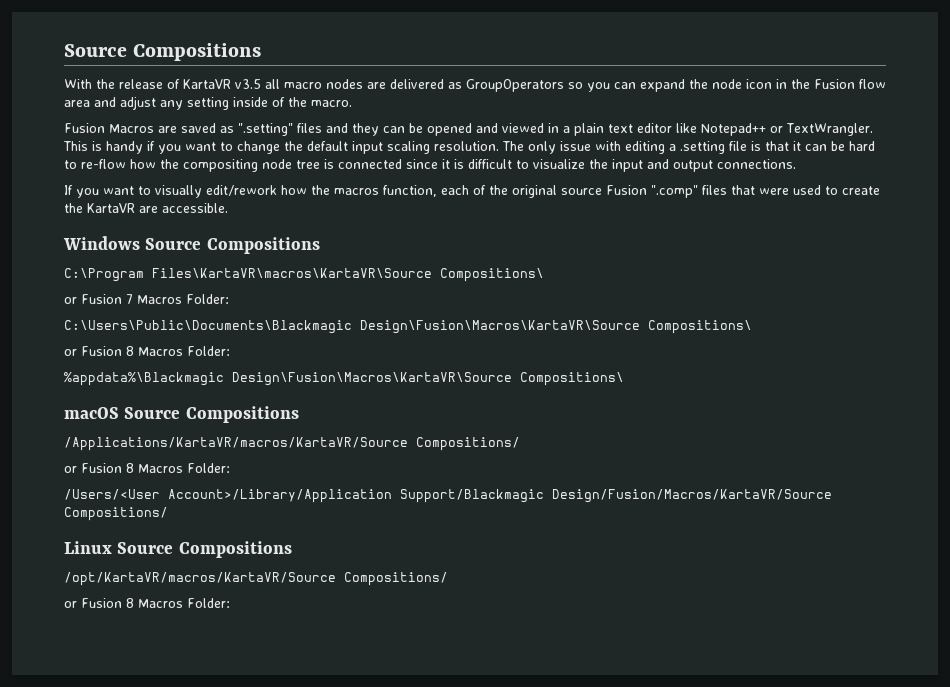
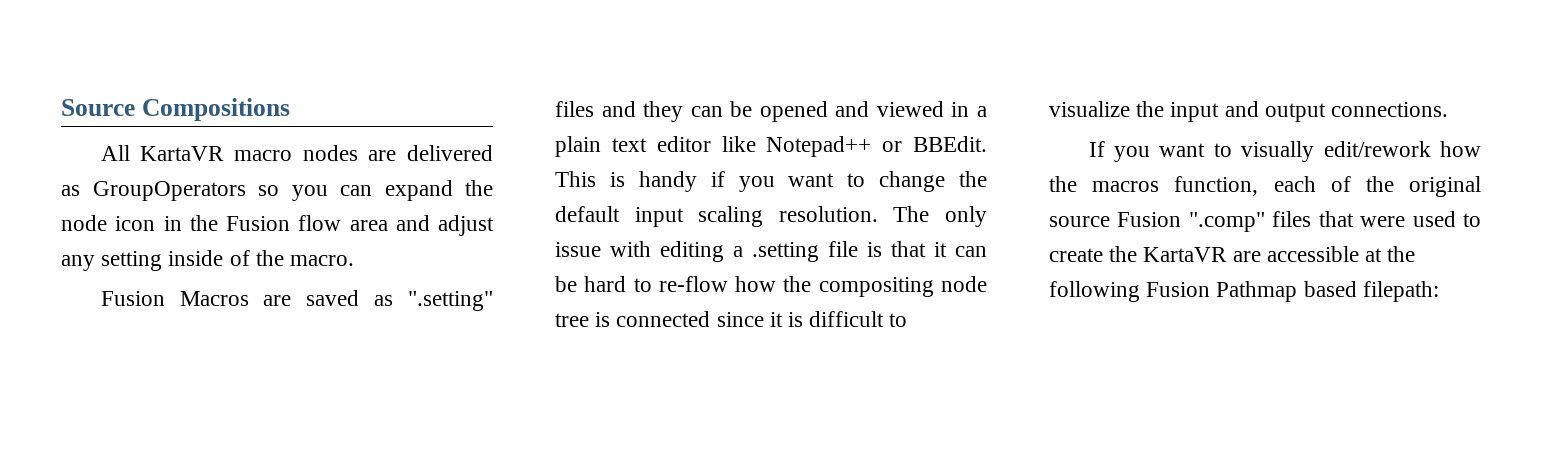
[64,43,262,61] [64,79,280,89] Source Compositions // With the release of KartaVR v3.5 all -> [61,98,290,121] [100,145,225,161] Source Compositions // All KartaVR
[786,123,873,136] TextWrangler. -> [913,136,987,152] BBEdit.
[162,203,228,213] [63,236,320,254] [64,268,544,282] [64,294,229,304] [64,320,752,334] [64,346,230,356] [64,372,624,386] [64,406,299,423] [64,437,520,451] [64,463,230,473] [64,489,832,503] [64,507,168,521] [64,541,292,558] [64,572,448,586] [64,598,230,608] accessible. // Windows Source Compositions // C:\Program Files\KartaVR\macros\KartaVR\Source Compositions\ // or Fusion 7 Macros Folder: // C:\Users\Public\Documents\Blackmagic Design\Fusion\Macros\KartaVR\Source Compositions\ // or Fusion 8 Macros Folder: // %appdata%\Blackmagic Design\Fusion\Macros\KartaVR\Source Compositions\ // macOS Source Compositions // /Applications/KartaVR/macros/KartaVR/Source Compositions/ // or Fusion 8 Macros Folder: // /Users/<User Account>/Library/Application Support/Blackmagic Design/Fusion/Macros/KartaVR/Source Compositions/ // Linux Source Compositions // /opt/KartaVR/macros/KartaVR/Source Compositions/ // or Fusion 8 Macros Folder: -> [1266,246,1416,262] [1049,281,1439,302] accessible at the following Fusion Pathmap based filepath:

